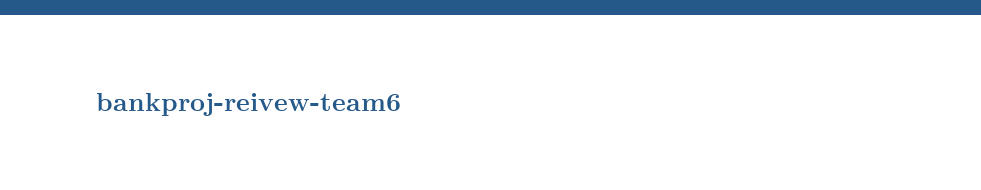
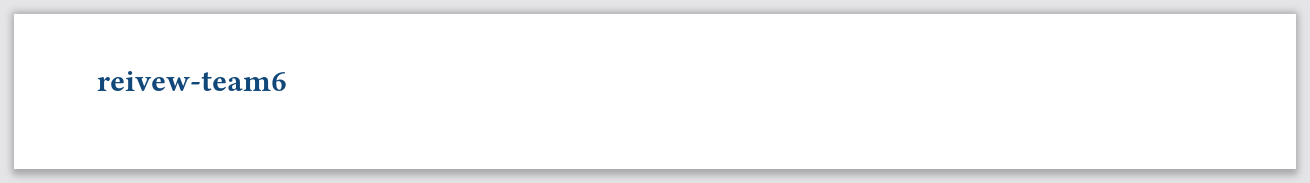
[96,93,401,116] bankproj-reivew-team6 -> [97,71,287,91] reivew-team6

